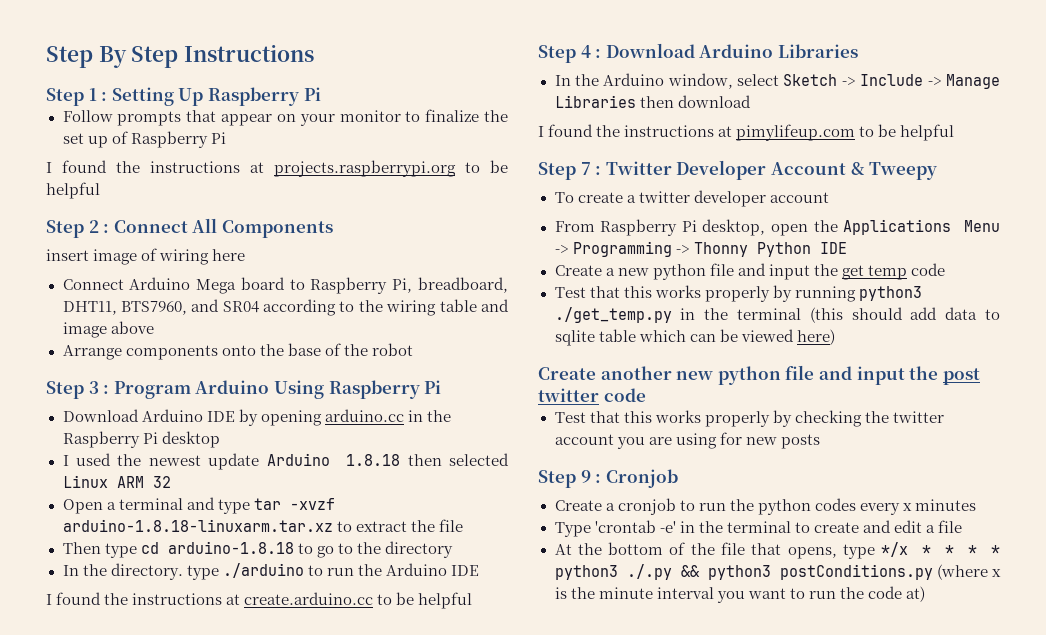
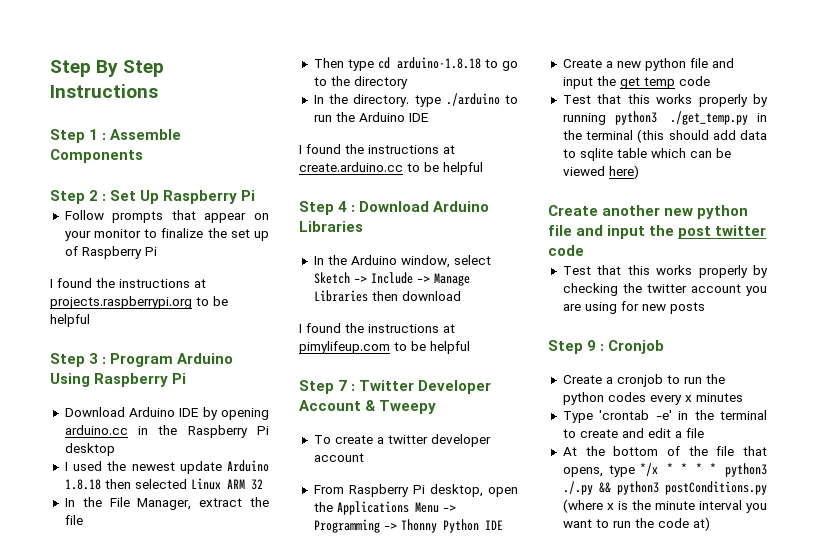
[111,87,174,106] Setting -> [110,129,182,140] [50,149,143,163] [50,190,137,204] Assemble Components // Step 2 : Set
[46,218,333,238] [46,248,246,265] [62,277,508,294] [62,299,510,316] [62,321,154,338] [62,343,413,360] // Step 2 : Connect All Components // insert image of wiring here // Connect Arduino Mega board to Raspberry Pi, breadboard, DHT11, BTS7960, and SR04 according to the wiring table and image above // Arrange components onto the base of the robot -> (90, 320) none
[62,497,335,514] [62,519,352,532] Open a terminal and type tar -xvzf arduino-1.8.18-linuxarm.tar.xz to -> [64,497,192,510] In the File Manager,

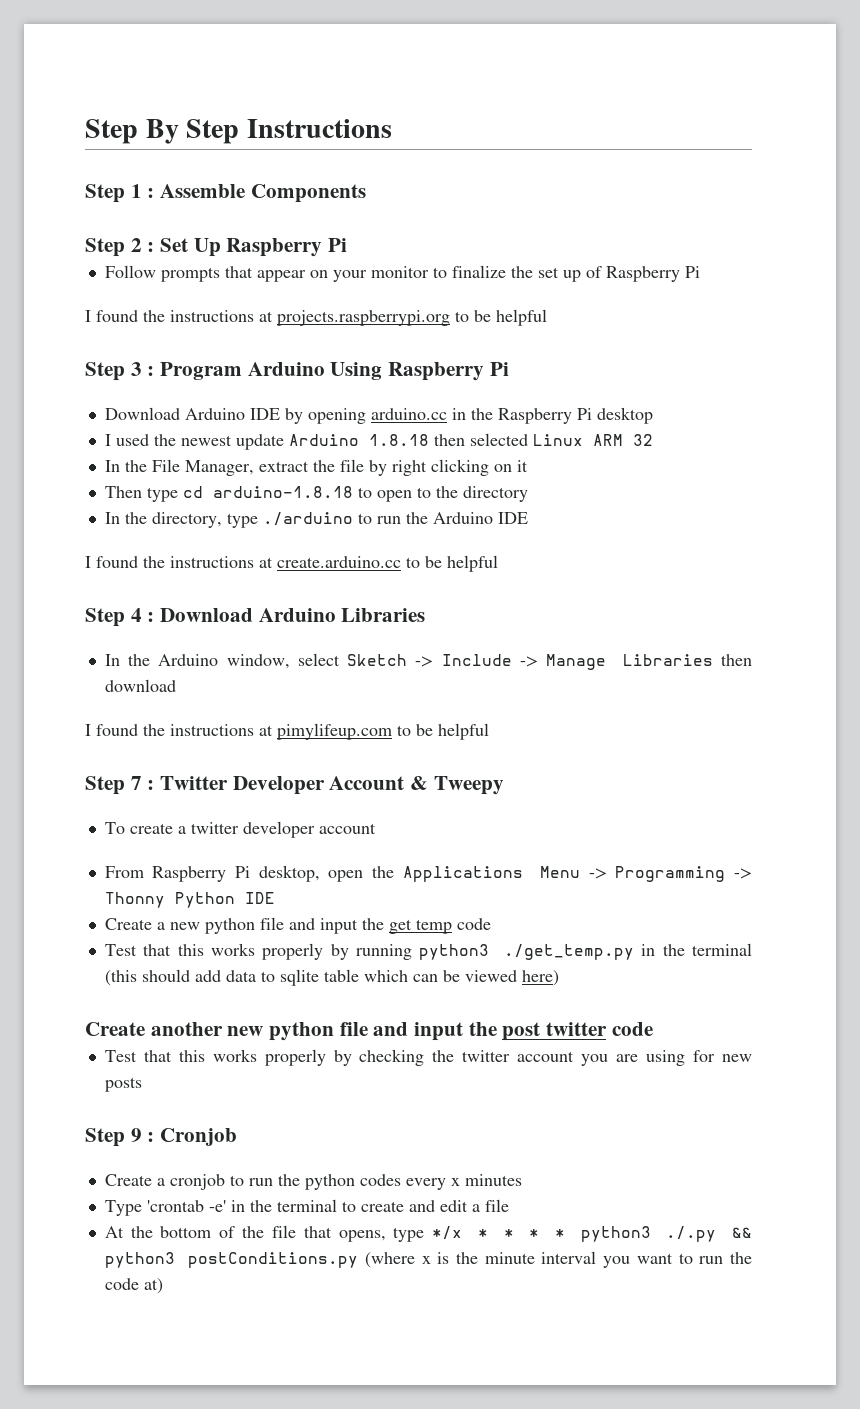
(83, 520) none -> [368,459,528,476] by right clicking on it
[502,61,518,71] go -> [376,490,412,502] open
[353,94,410,107] directory. -> [151,512,222,528] directory,

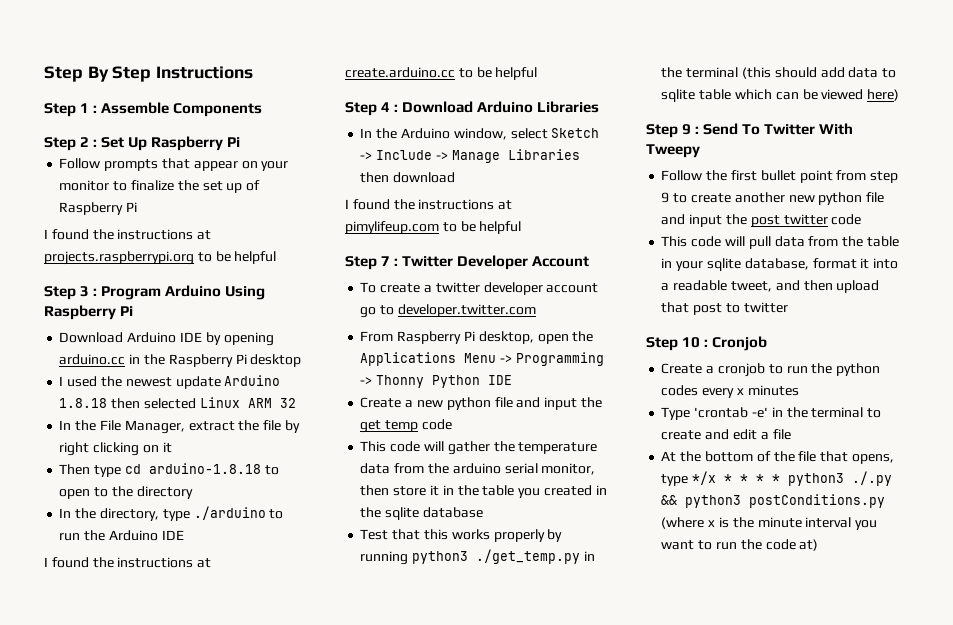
[410,776,504,795] & Tweepy -> (590, 261) none
(376, 828) none -> [360,304,536,318] go to developer.twitter.com
(491, 924) none -> [360,441,598,455] [360,463,596,475] [360,485,607,498] [360,507,483,520] // This code will gather the temperature data from the arduino serial monitor, then store it in the table you created in the sqlite database
[85,1022,145,1036] Create -> [646,123,854,138] [646,144,700,158] [661,170,899,183] [661,192,731,203] Step 9 : Send To Twitter With Tweepy // Follow the first bullet point from step 9 to create
[104,1049,752,1066] [104,1077,142,1092] [85,1128,142,1147] Test that this works properly by checking the twitter account you are using for new posts // Step 9 -> [661,236,899,249] [661,258,899,271] [661,280,880,293] [661,302,788,315] [646,337,701,351] This code will pull data from the table in your sqlite database, format it into a readable tweet, and then upload that post to twitter // Step 10

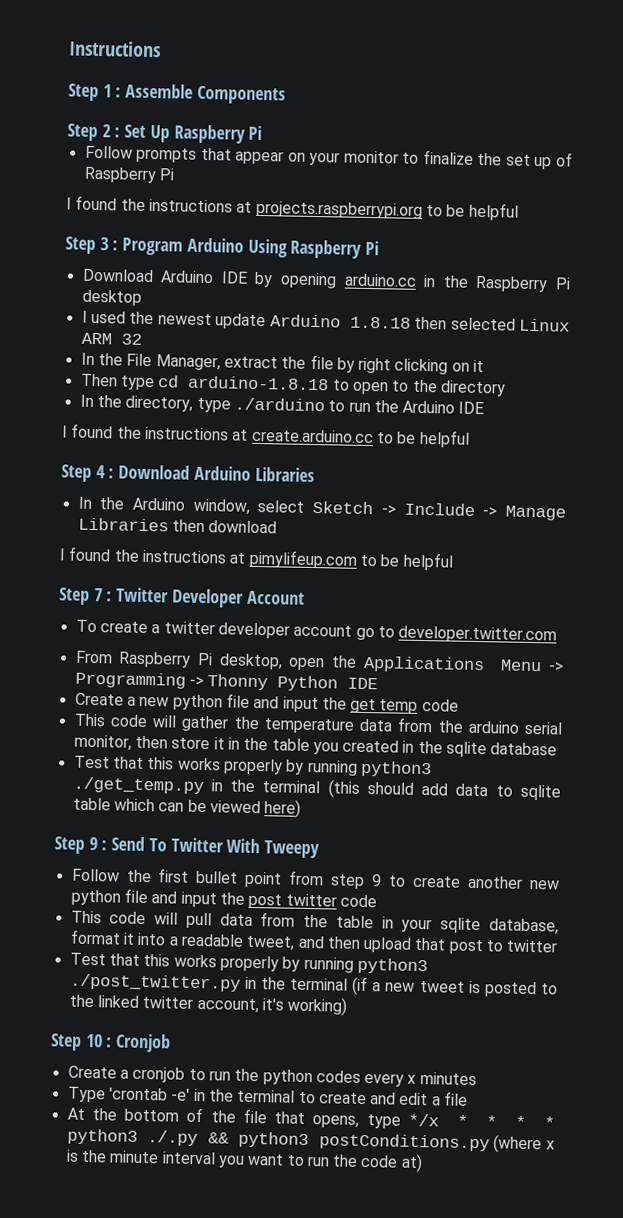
[44,66,152,82] Step By Step -> (69, 49) none
(788, 307) none -> [69,952,428,975] [69,973,558,998] [68,994,348,1016] // Test that this works properly by running python3 ./post_twitter.py in the terminal (if a new tweet is posted to the linked twitter account, it's working)

